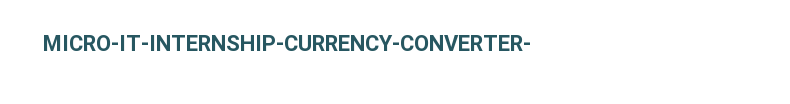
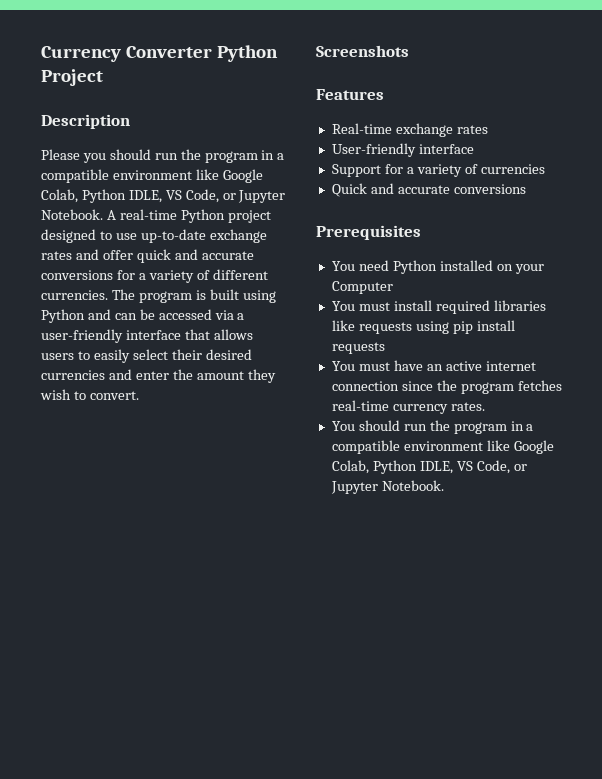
[43,35,531,51] MICRO-IT-INTERNSHIP-CURRENCY-CONVERTER- -> [41,45,278,62] [41,69,103,86] [41,114,130,129] [41,149,285,163] [41,169,263,183] [41,189,286,203] [41,209,271,223] [41,229,267,243] [41,249,254,263] [41,269,268,283] [41,289,276,303] [41,309,245,323] [41,329,253,343] [41,349,252,363] [41,369,276,383] [40,389,139,400] [316,45,409,57] [316,89,384,100] [331,123,488,137] [331,143,474,157] [331,164,545,177] [331,183,526,197] [316,225,421,240] [331,260,544,274] [331,281,393,294] [331,300,546,314] [331,320,515,334] [331,342,385,354] [331,360,536,371] [331,380,562,394] [331,400,485,414] [331,420,534,434] [331,440,554,454] [331,460,527,474] [330,480,444,494] Currency Converter Python Project // Description // Please you should run the program in a compatible environment like Google Colab, Python IDLE, VS Code, or Jupyter Notebook. A real-time Python project designed to use up-to-date exchange rates and offer quick and accurate conversions for a variety of different currencies. The program is built using Python and can be accessed via a user-friendly interface that allows users to easily select their desired currencies and enter the amount they wish to convert. // Screenshots // Features // Real-time exchange rates // User-friendly interface // Support for a variety of currencies // Quick and accurate conversions // Prerequisites // You need Python installed on your Computer // You must install required libraries like requests using pip install requests // You must have an active internet connection since the program fetches real-time currency rates. // You should run the program in a compatible environment like Google Colab, Python IDLE, VS Code, or Jupyter Notebook.

